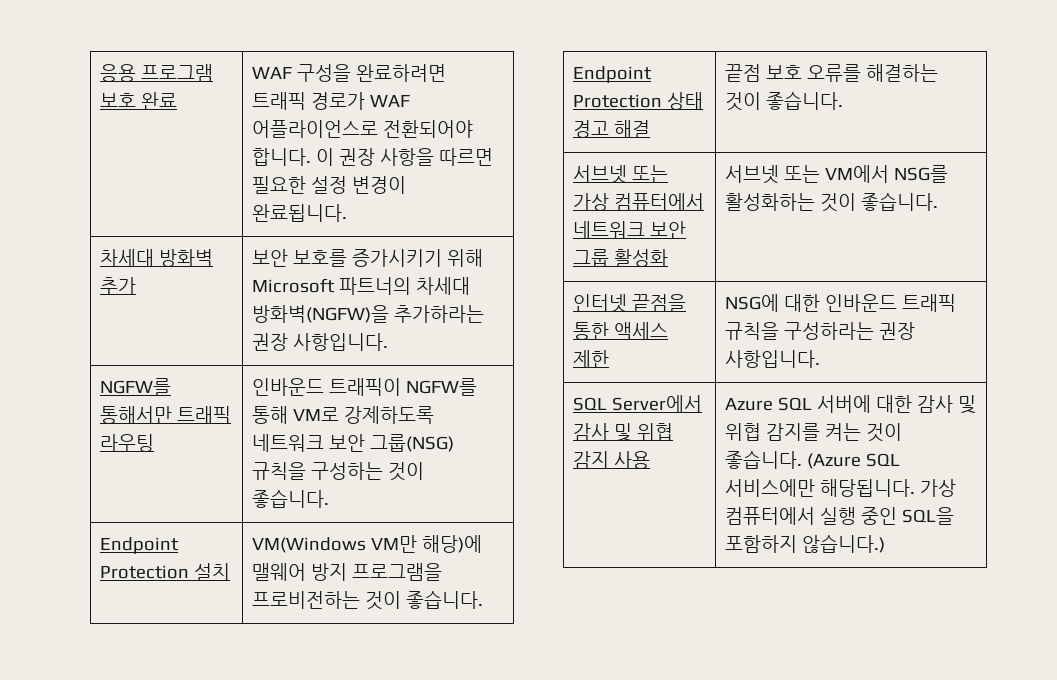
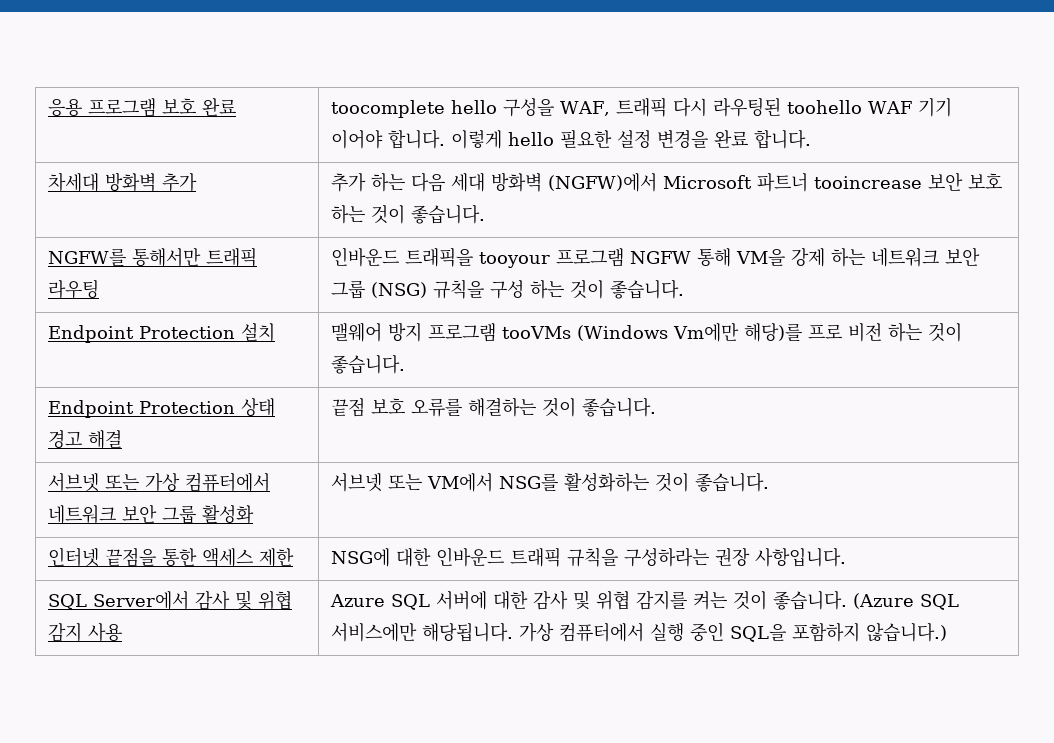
[251,64,446,82] [251,92,410,110] [251,120,473,138] [251,148,493,166] [251,176,406,194] [251,204,347,222] [99,249,213,267] [99,277,136,295] [251,249,483,267] [251,277,470,295] [251,305,484,323] [251,333,388,351] WAF 구성을 완료하려면 트래픽 경로가 WAF 어플라이언스로 전환되어야 합니다. 이 권장 사항을 따르면 필요한 설정 변경이 완료됩니다. // 차세대 방화벽 추가 | 보안 보호를 증가시키기 위해 Microsoft 파트너의 차세대 방화벽(NGFW)을 추가하라는 권장 사항입니다. -> [330,97,952,118] [330,129,811,149] [47,172,197,192] [330,172,1002,192] [330,204,485,224] toocomplete hello 구성을 WAF, 트래픽 다시 라우팅된 toohello WAF 기기 이어야 합니다. 이렇게 hello 필요한 설정 변경을 완료 합니다. // 차세대 방화벽 추가 | 추가 하는 다음 세대 방화벽 (NGFW)에서 Microsoft 파트너 tooincrease 보안 보호 하는 것이 좋습니다.
[328,378,477,396] [251,406,434,424] [251,434,454,452] [251,462,383,480] 트래픽이 NGFW를 통해 VM로 강제하도록 네트워크 보안 그룹(NSG) 규칙을 구성하는 -> [404,247,980,268] [330,279,564,299] 트래픽을 tooyour 프로그램 NGFW 통해 VM을 강제 하는 네트워크 보안 그룹 (NSG) 규칙을 구성 하는
[251,535,482,553] [251,563,442,581] [251,591,360,609] VM(Windows VM만 해당)에 맬웨어 방지 프로그램을 프로비전하는 -> [330,322,922,342] 맬웨어 방지 프로그램 tooVMs (Windows Vm에만 해당)를 프로 비전 하는

